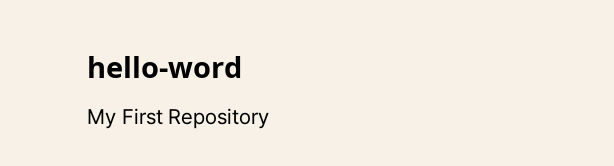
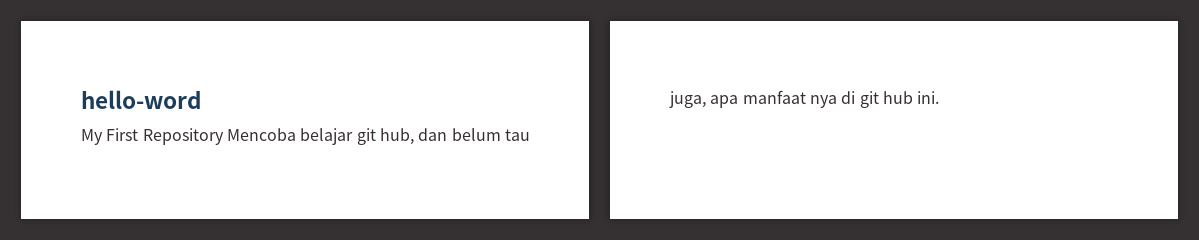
(270, 118) none -> [226,128,530,145] [669,90,940,108] Mencoba belajar git hub, dan belum tau juga, apa manfaat nya di git hub ini.

